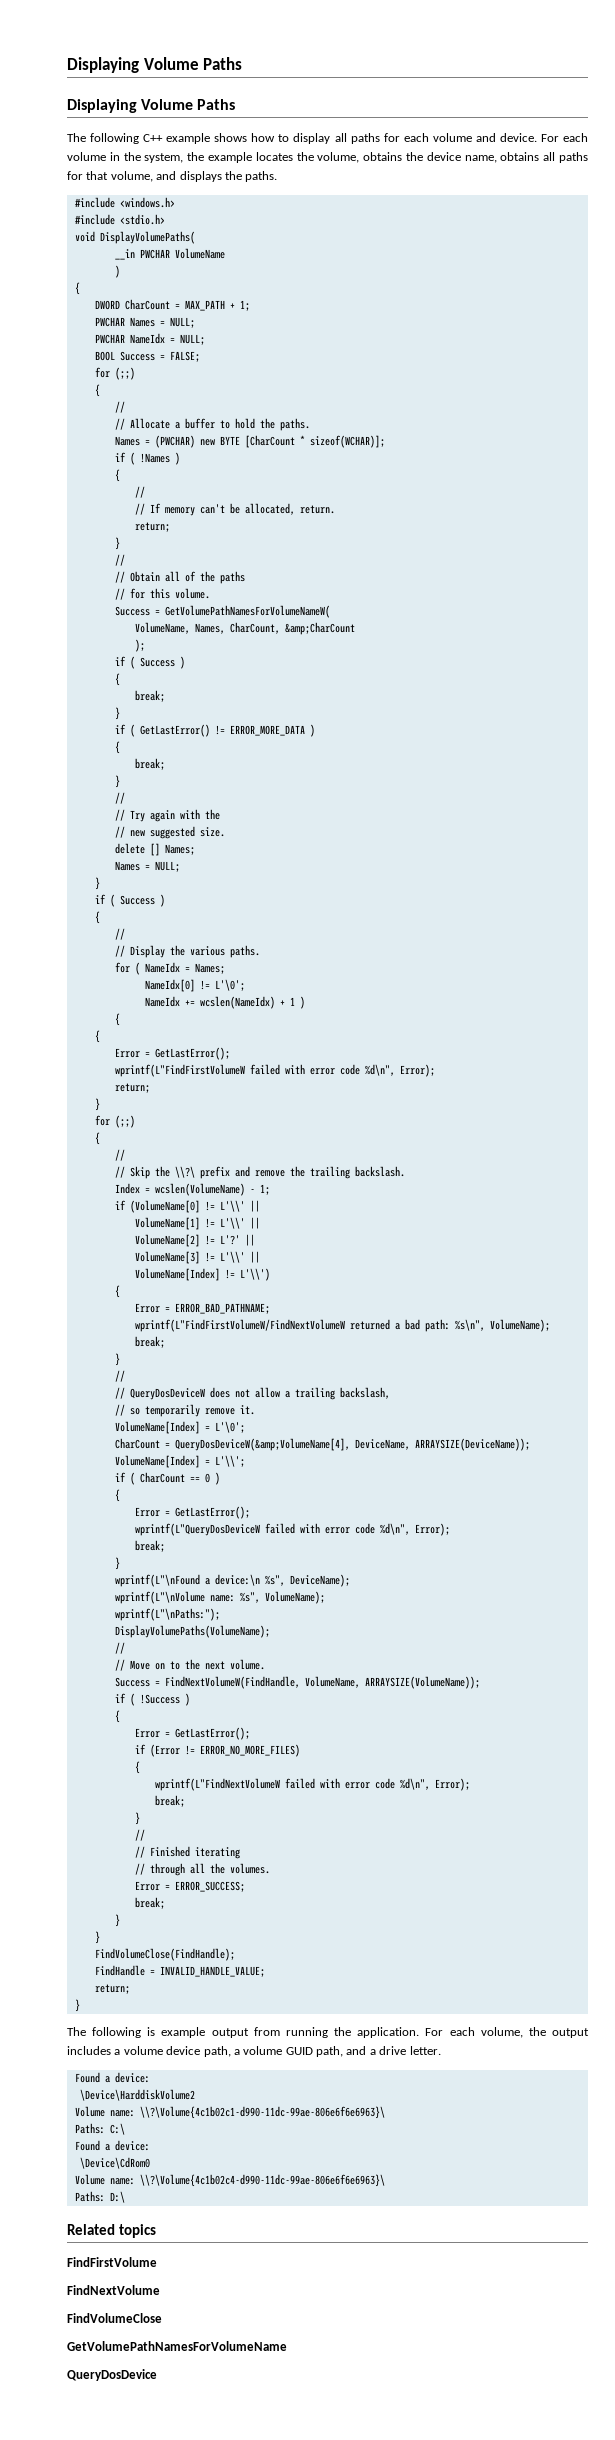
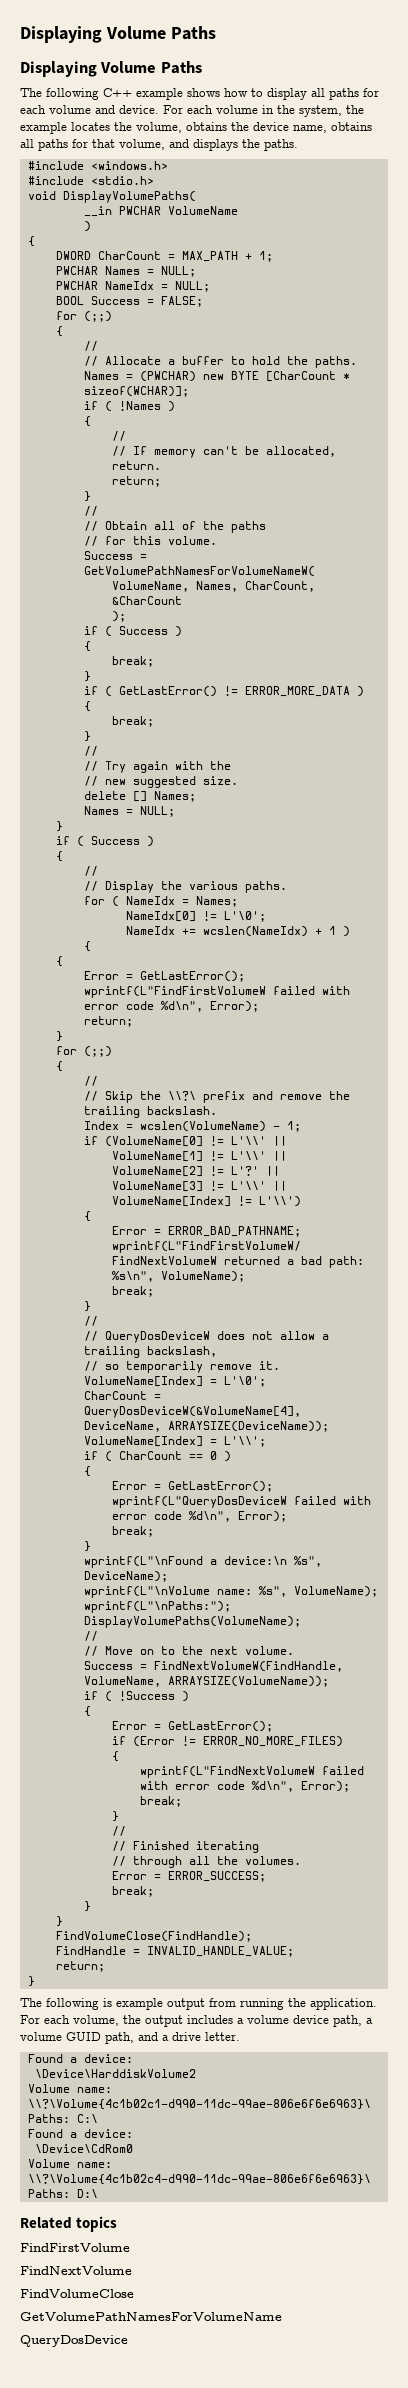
[284,622,355,635] &amp;CharCount -> [111,596,182,605] &CharCount
[174,1438,350,1451] QueryDosDeviceW(&amp;VolumeName[4], -> [83,1406,301,1418] QueryDosDeviceW(&VolumeName[4],

